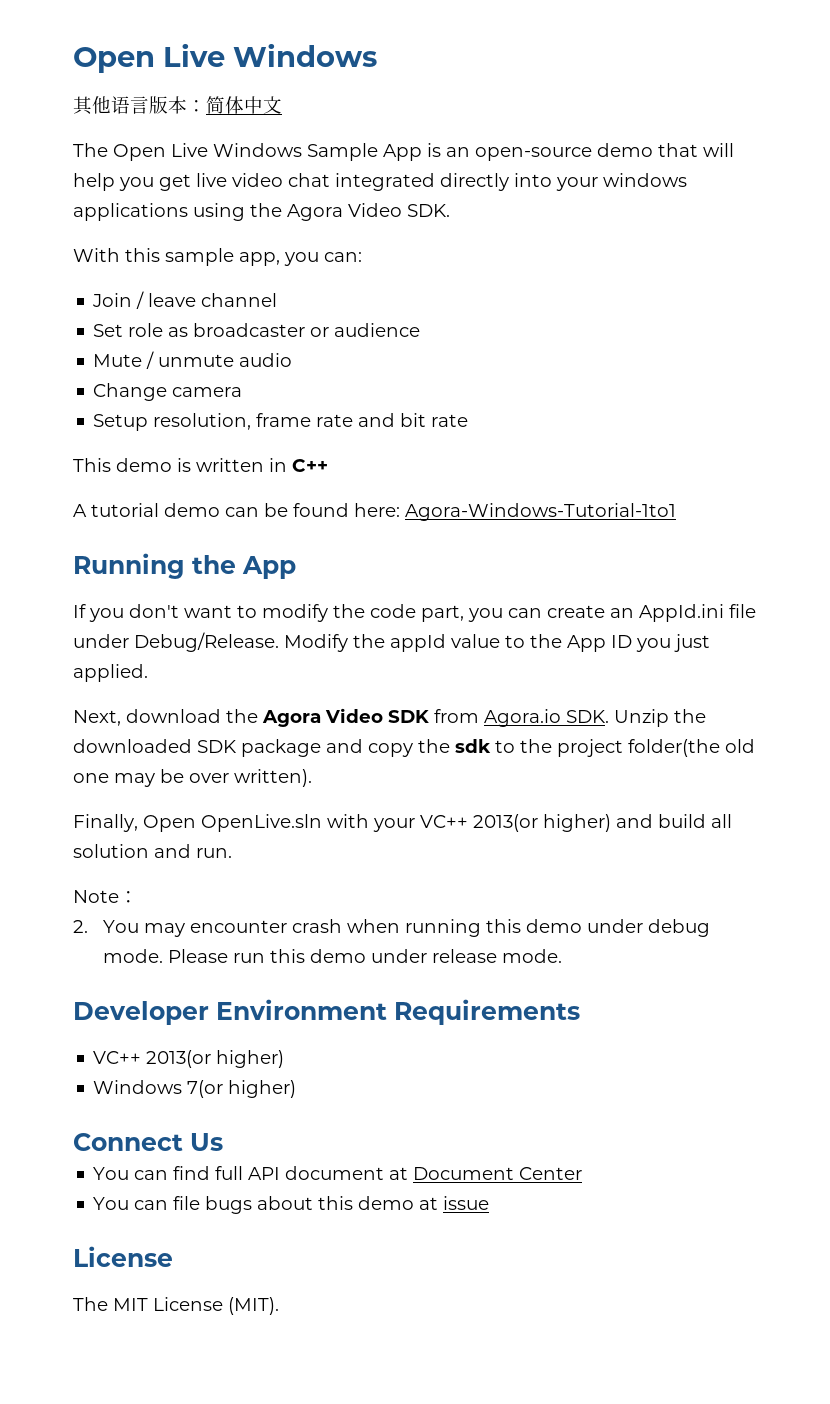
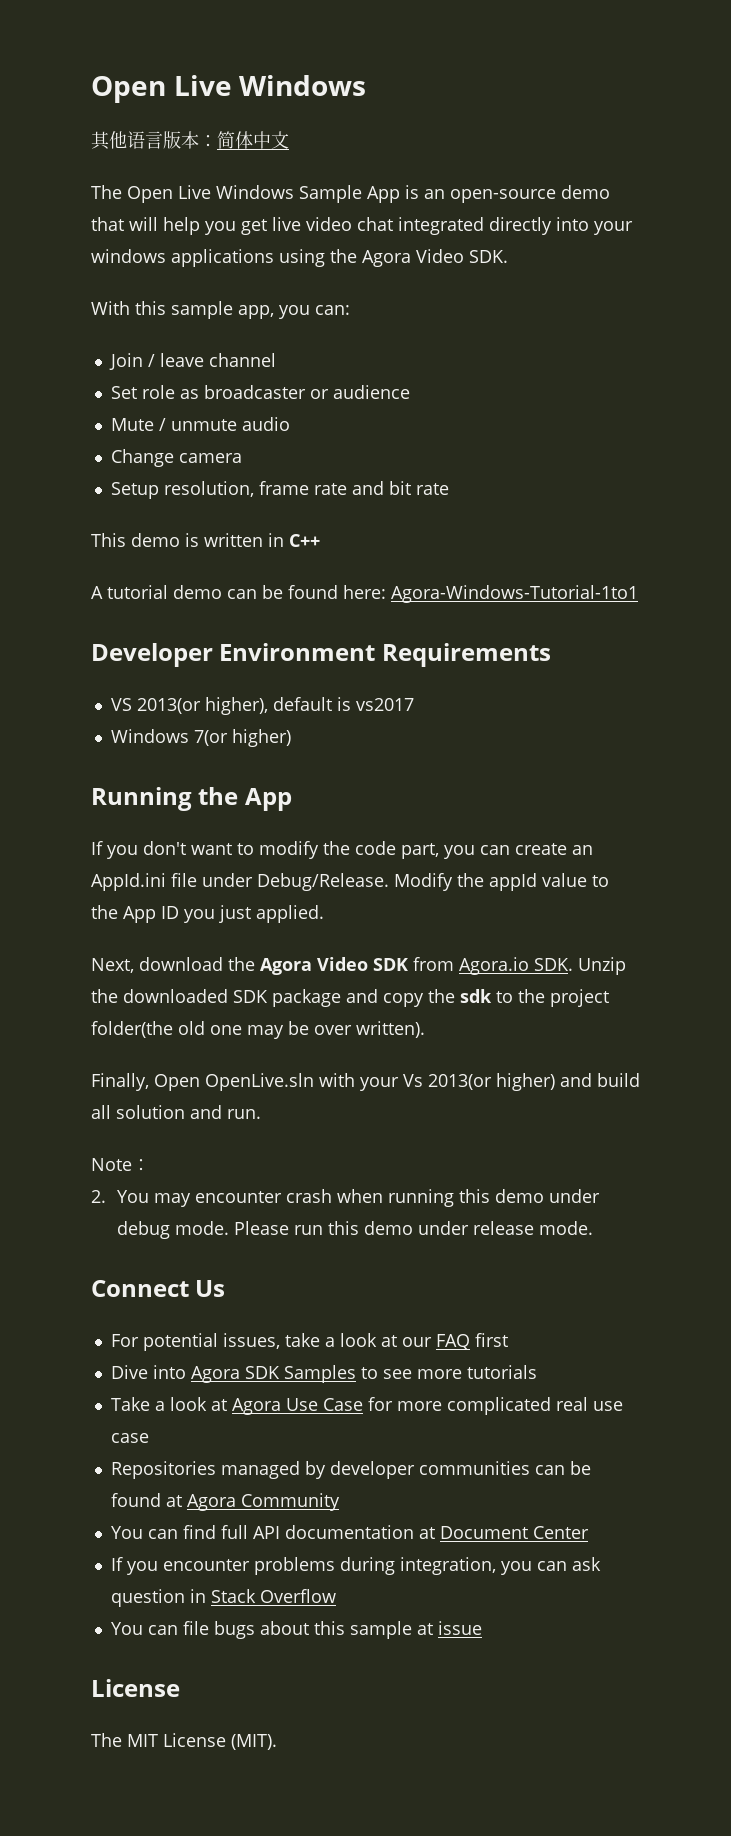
(676, 512) none -> [91,643,551,667] [110,697,414,715] [110,729,291,747] // Developer Environment Requirements // VS 2013(or higher), default is vs2017 // Windows 7(or higher)
[420,815,468,828] VC++ -> [402,1074,423,1087] Vs
[73,999,580,1025] [93,1050,285,1068] [93,1080,297,1098] [73,1133,223,1151] Developer Environment Requirements // VC++ 2013(or higher) // Windows 7(or higher) // Connect Us -> [91,1280,226,1297] [110,1333,508,1351] [110,1365,537,1383] [110,1397,623,1415] [110,1433,149,1443] [110,1461,591,1479] [110,1493,340,1511] Connect Us // For potential issues, take a look at our FAQ first // Dive into Agora SDK Samples to see more tutorials // Take a look at Agora Use Case for more complicated real use case // Repositories managed by developer communities can be found at Agora Community
[285,1166,385,1180] document -> [284,1525,414,1539] documentation
(583, 1173) none -> [110,1557,601,1575] [110,1589,336,1607] // If you encounter problems during integration, you can ask question in Stack Overflow
[358,1196,415,1210] demo -> [349,1621,412,1639] sample

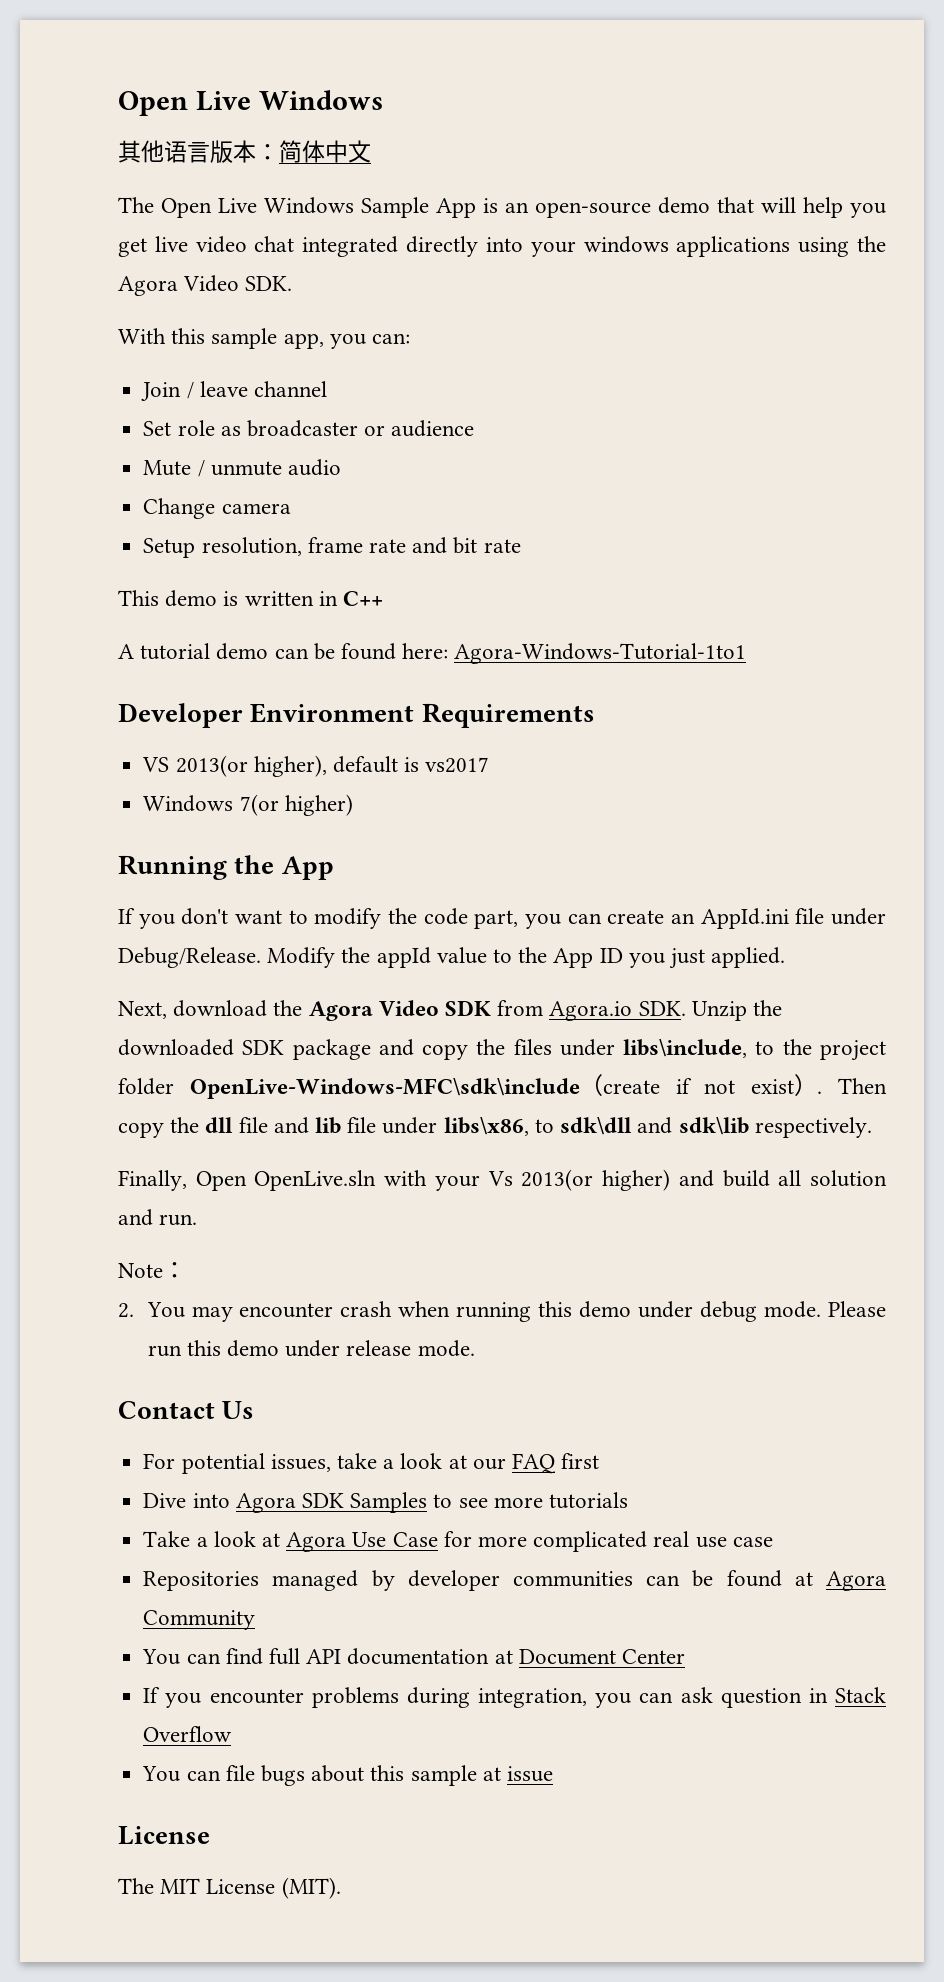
[460,989,609,1007] [91,1021,425,1039] sdk to the project folder(the old one may be over written). -> [513,1039,886,1061] [118,1074,887,1099] [118,1117,872,1138] files under libs\include, to the project folder OpenLive-Windows-MFC\sdk\include（create if not exist）. Then copy the dll file and lib file under libs\x86, to sdk\dll and sdk\lib respectively.
[91,1280,189,1297] Connect -> [118,1401,215,1419] Contact

